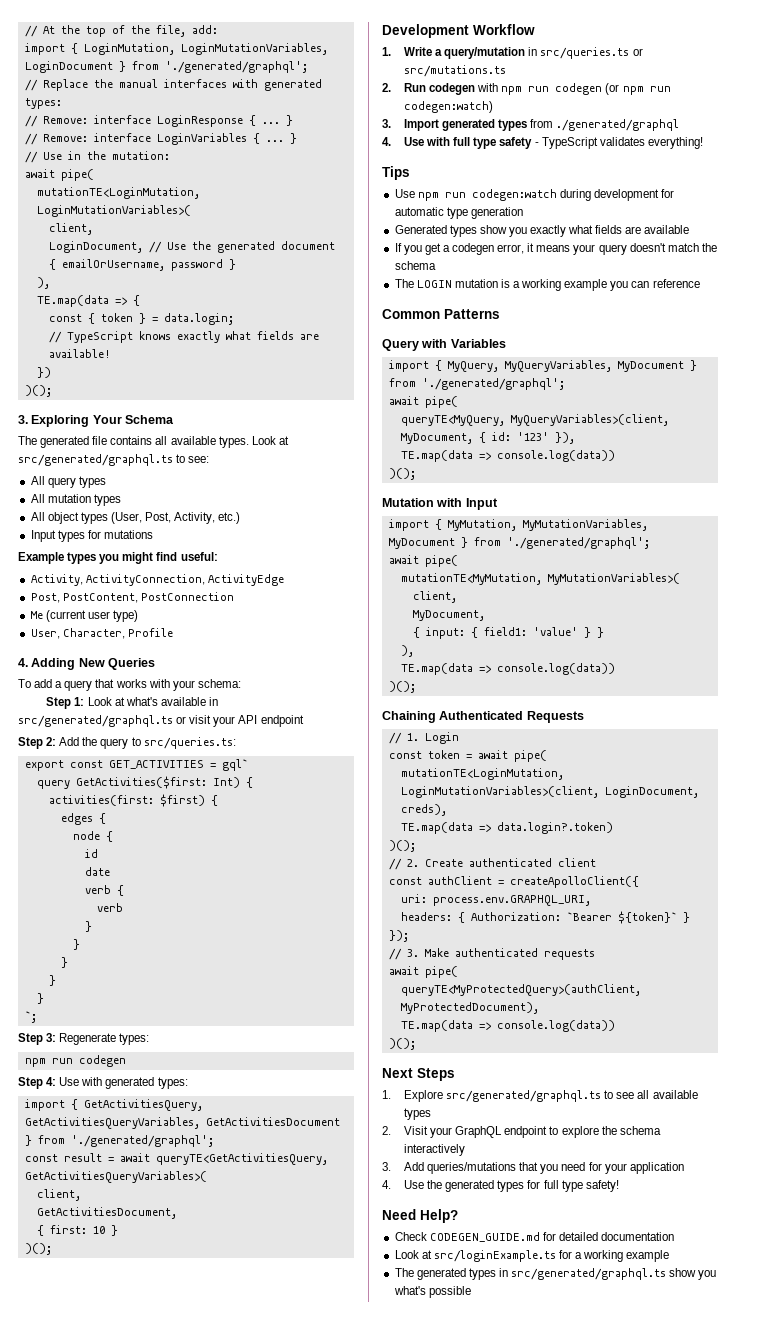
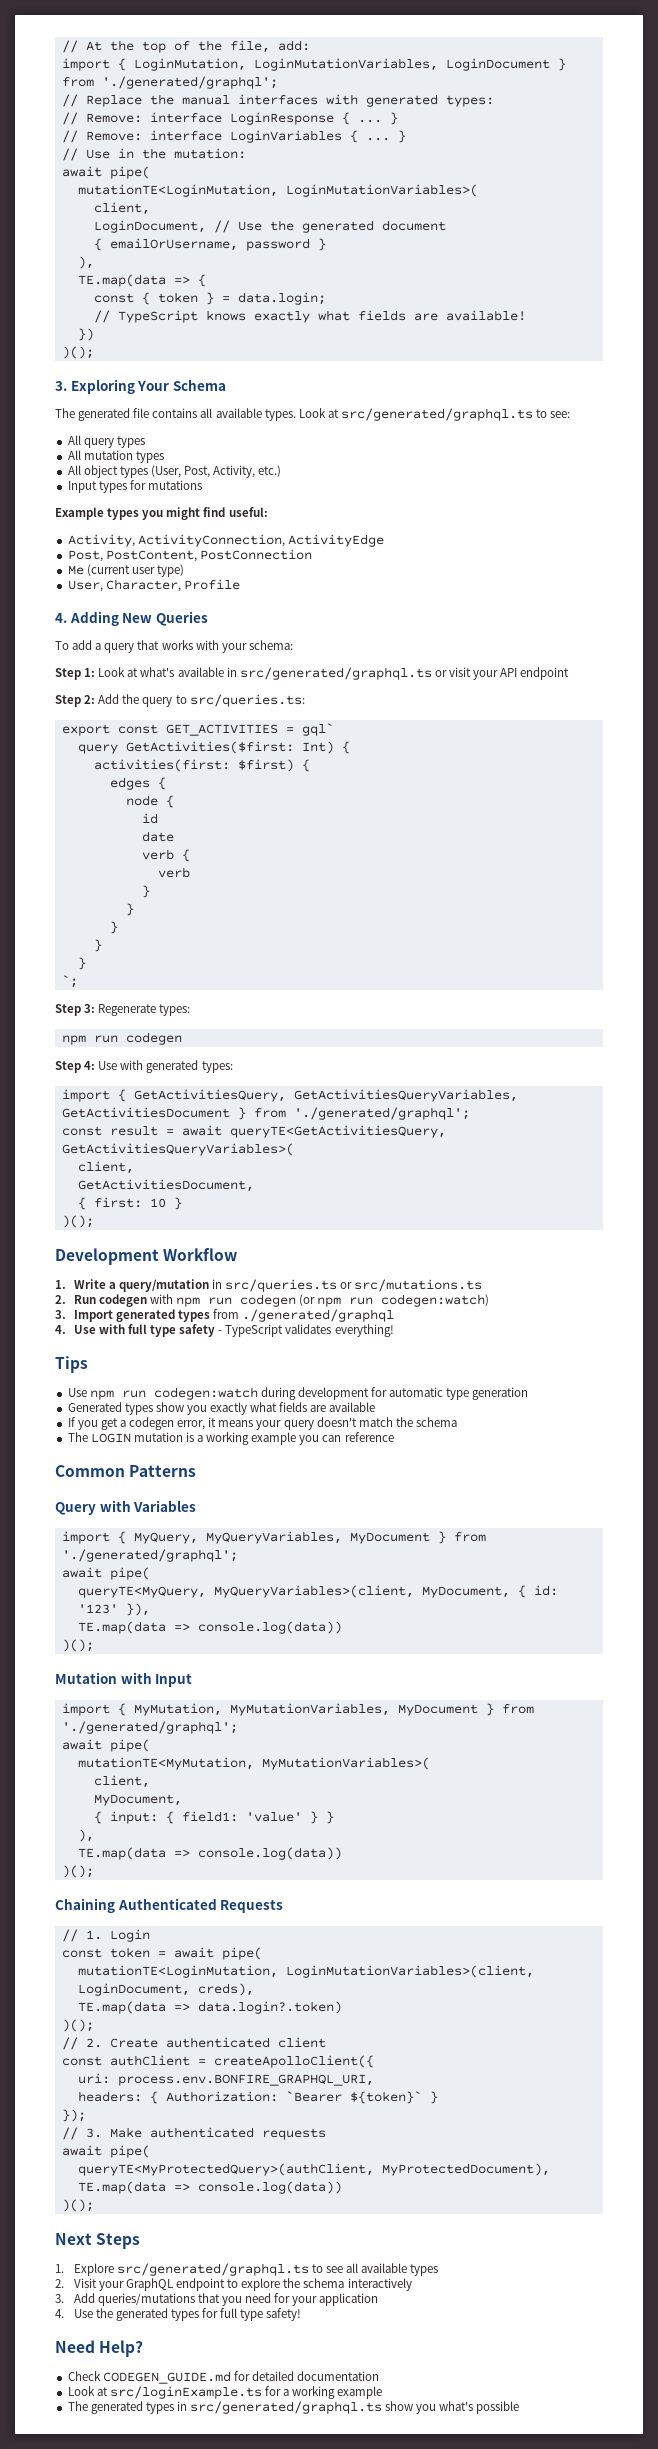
[432,895,591,906] process.env.GRAPHQL_URI, -> [117,2074,374,2086] process.env.BONFIRE_GRAPHQL_URI,

